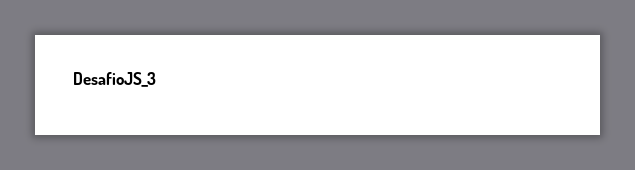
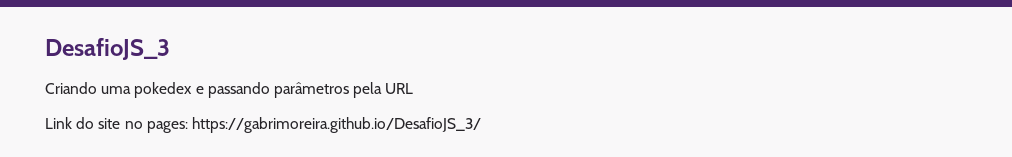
(156, 79) none -> [45,82,414,98] [45,117,481,133] // Criando uma pokedex e passando parâmetros pela URL // Link do site no pages: https://gabrimoreira.github.io/DesafioJS_3/

